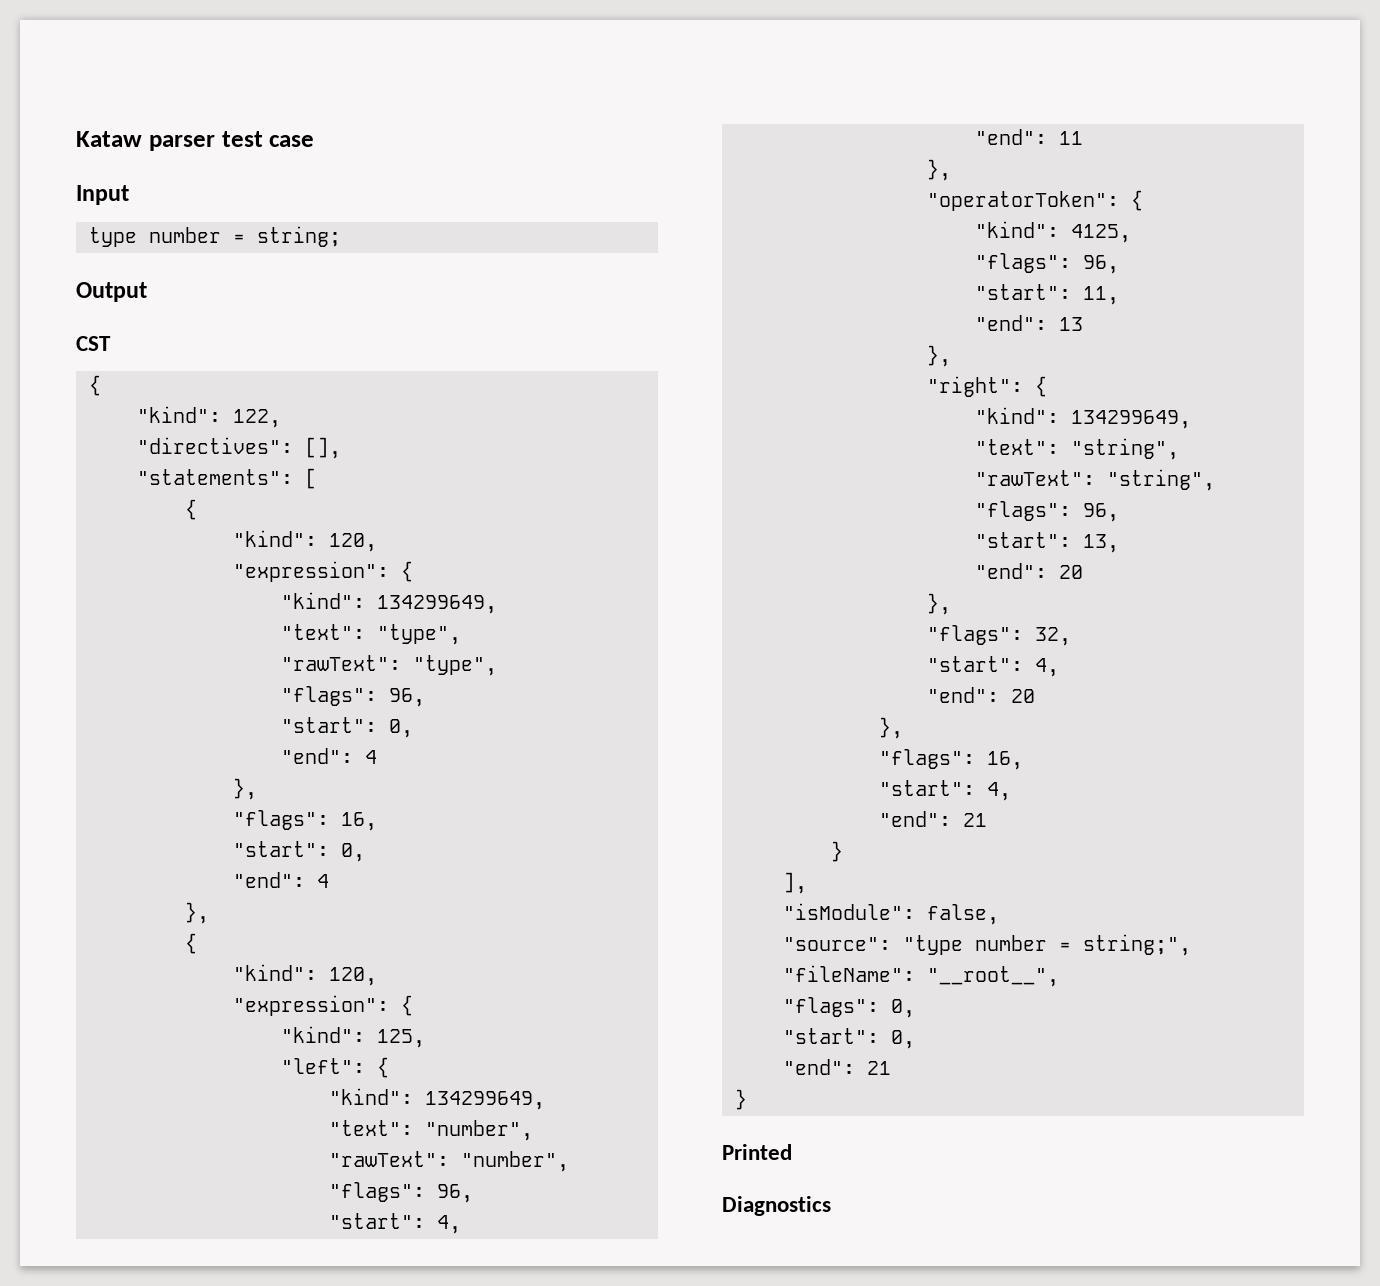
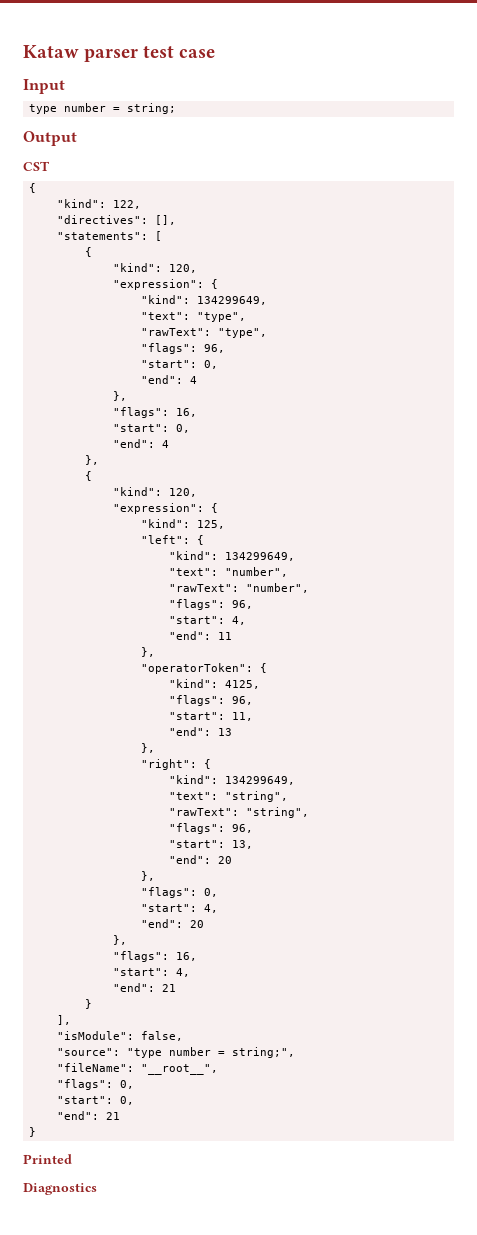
[1034,627,1071,646] 32, -> [204,888,219,897] 0,

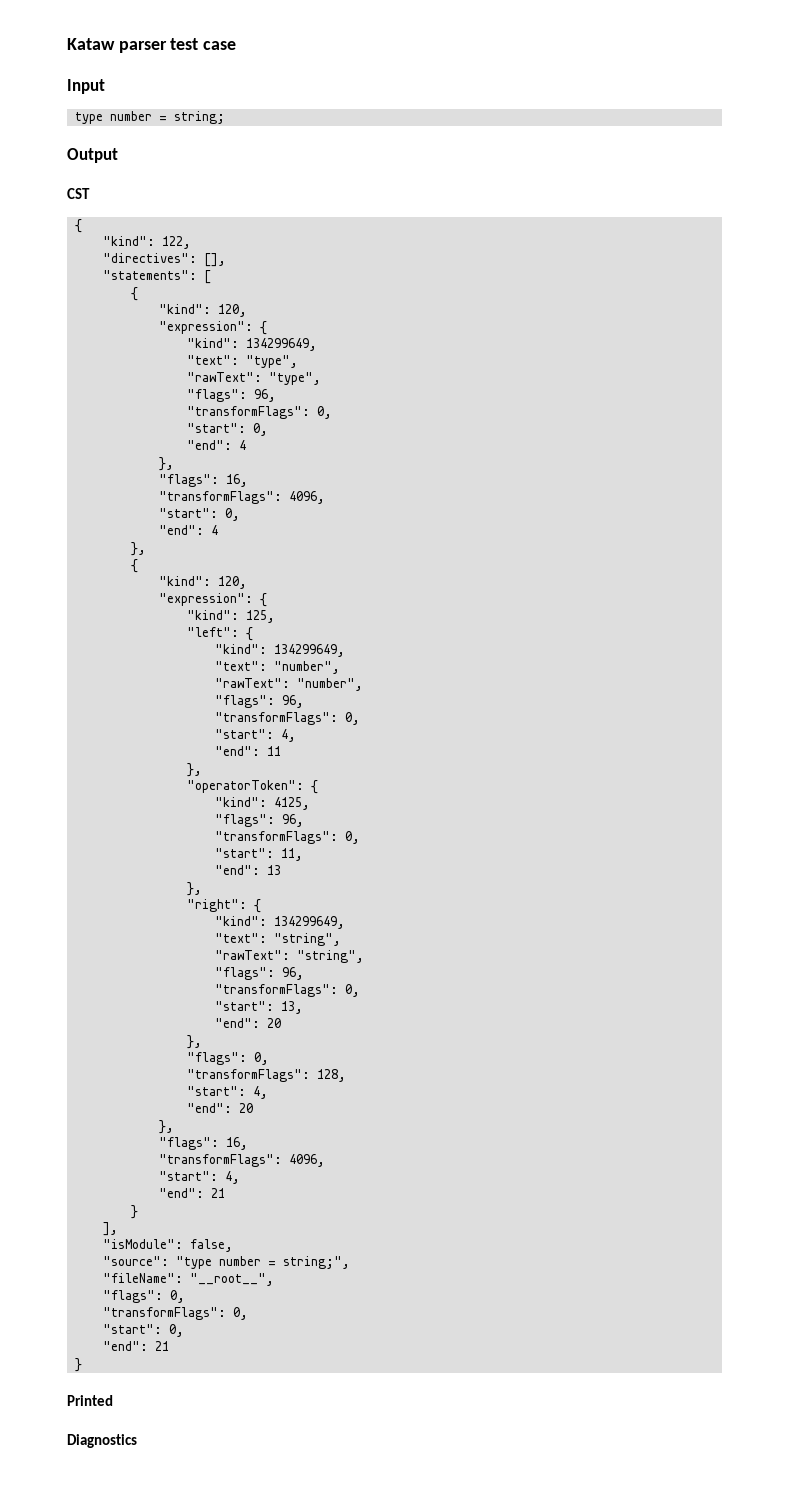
(226, 348) none -> [187,406,333,419] // "transformFlags": 0,
(198, 412) none -> [159,491,326,504] // "transformFlags": 4096,
(254, 604) none -> [215,712,361,725] // "transformFlags": 0,
(254, 700) none -> [215,831,361,844] // "transformFlags": 0,
(254, 828) none -> [215,984,361,997] // "transformFlags": 0,
(219, 892) none -> [187,1069,347,1082] // "transformFlags": 128,
(198, 956) none -> [159,1154,326,1167] // "transformFlags": 4096,
(135, 1084) none -> [103,1307,249,1320] // "transformFlags": 0,

